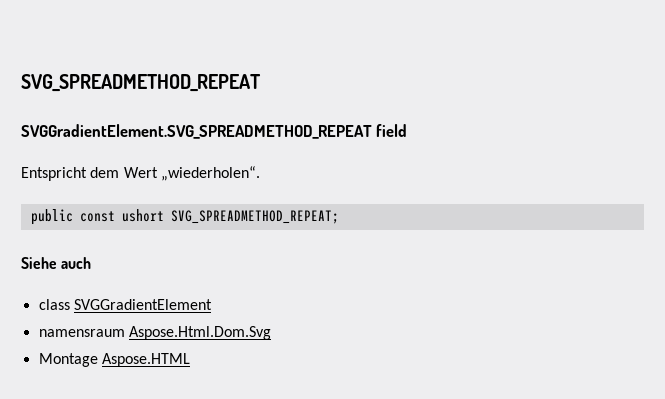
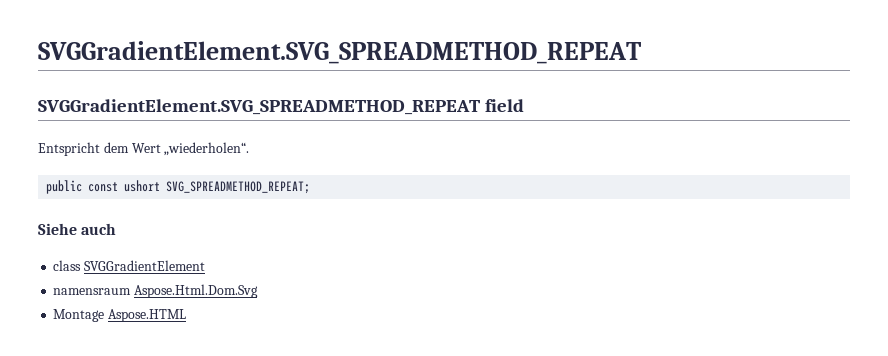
[21,74,261,92] SVG_SPREADMETHOD_REPEAT -> [38,41,641,64] SVGGradientElement.SVG_SPREADMETHOD_REPEAT

